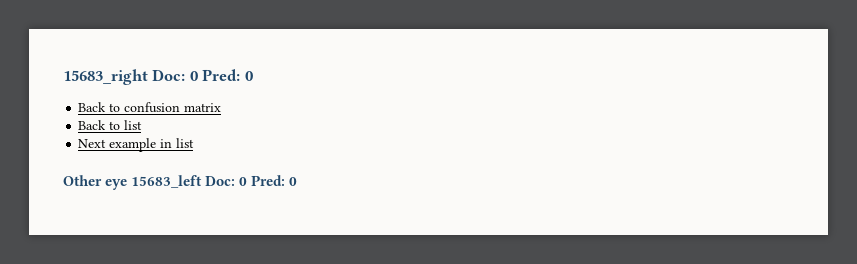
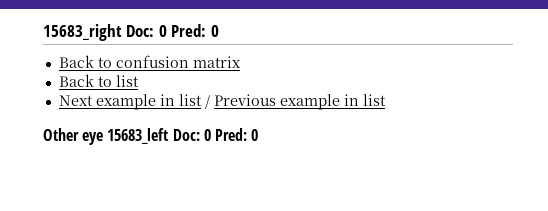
(195, 143) none -> [204,94,386,110] / Previous example in list

